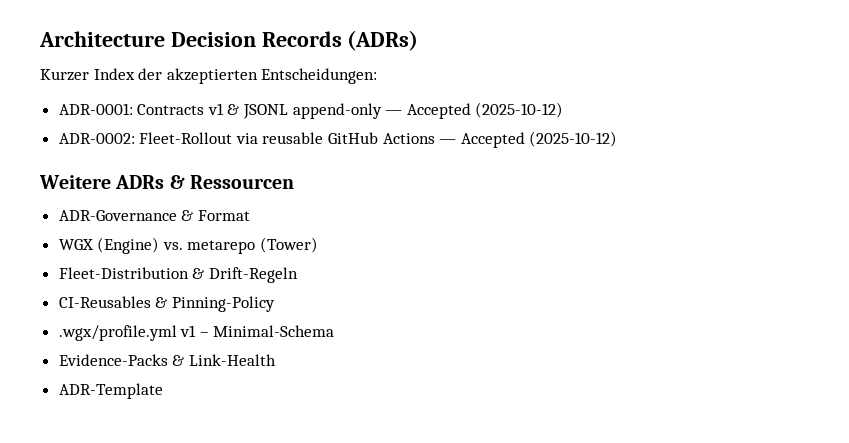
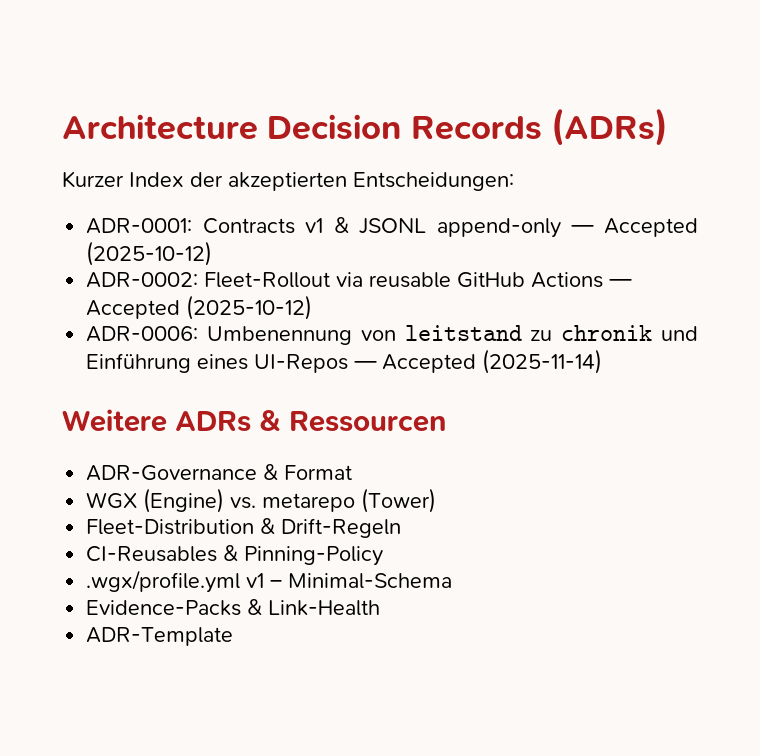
(618, 139) none -> [86,325,698,345] [86,349,603,374] // ADR-0006: Umbenennung von leitstand zu chronik und Einführung eines UI-Repos — Accepted (2025-11-14)

